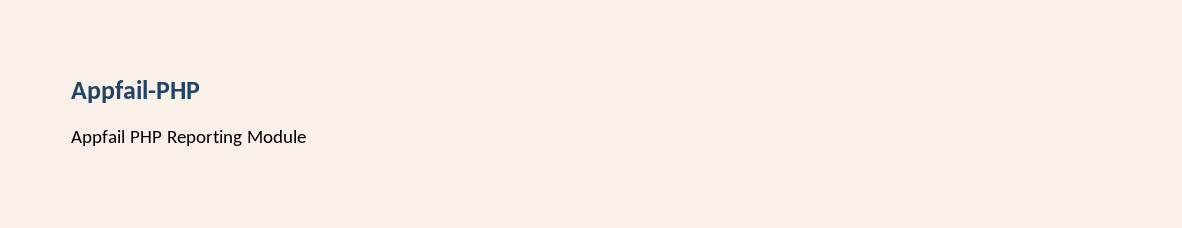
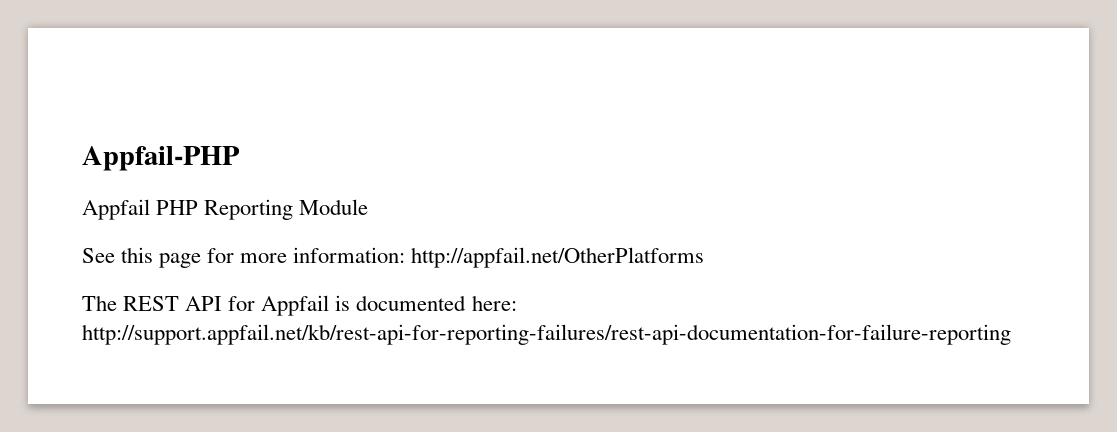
(306, 136) none -> [82,247,705,268] [82,295,517,316] [82,324,1011,345] // See this page for more information: http://appfail.net/OtherPlatforms // The REST API for Appfail is documented here: http://support.appfail.net/kb/rest-api-for-reporting-failures/rest-api-documentation-for-failure-reporting

